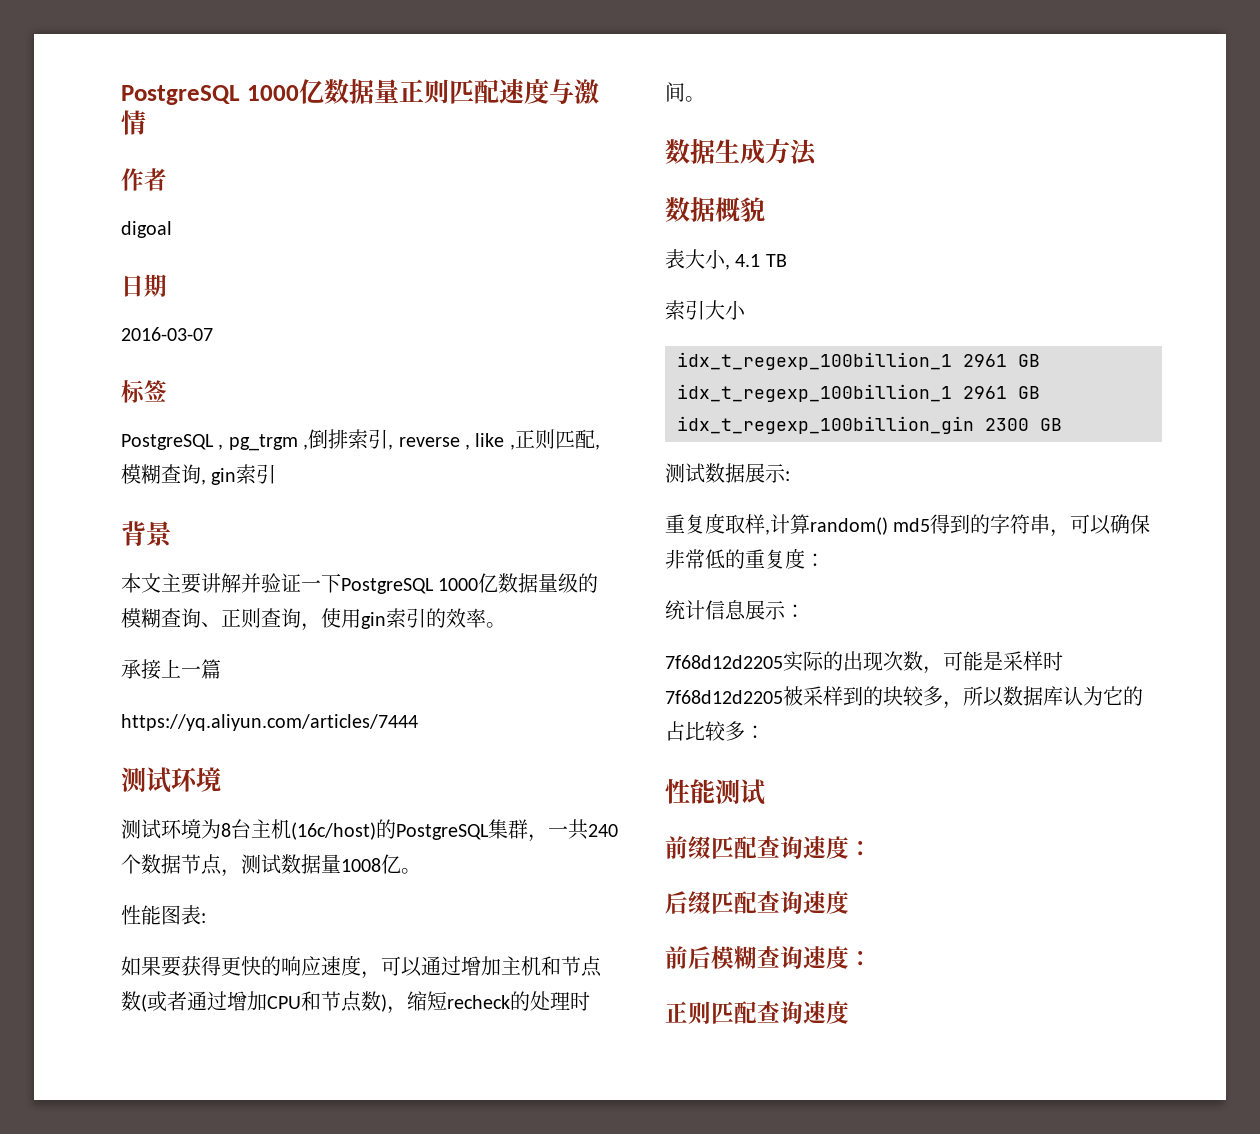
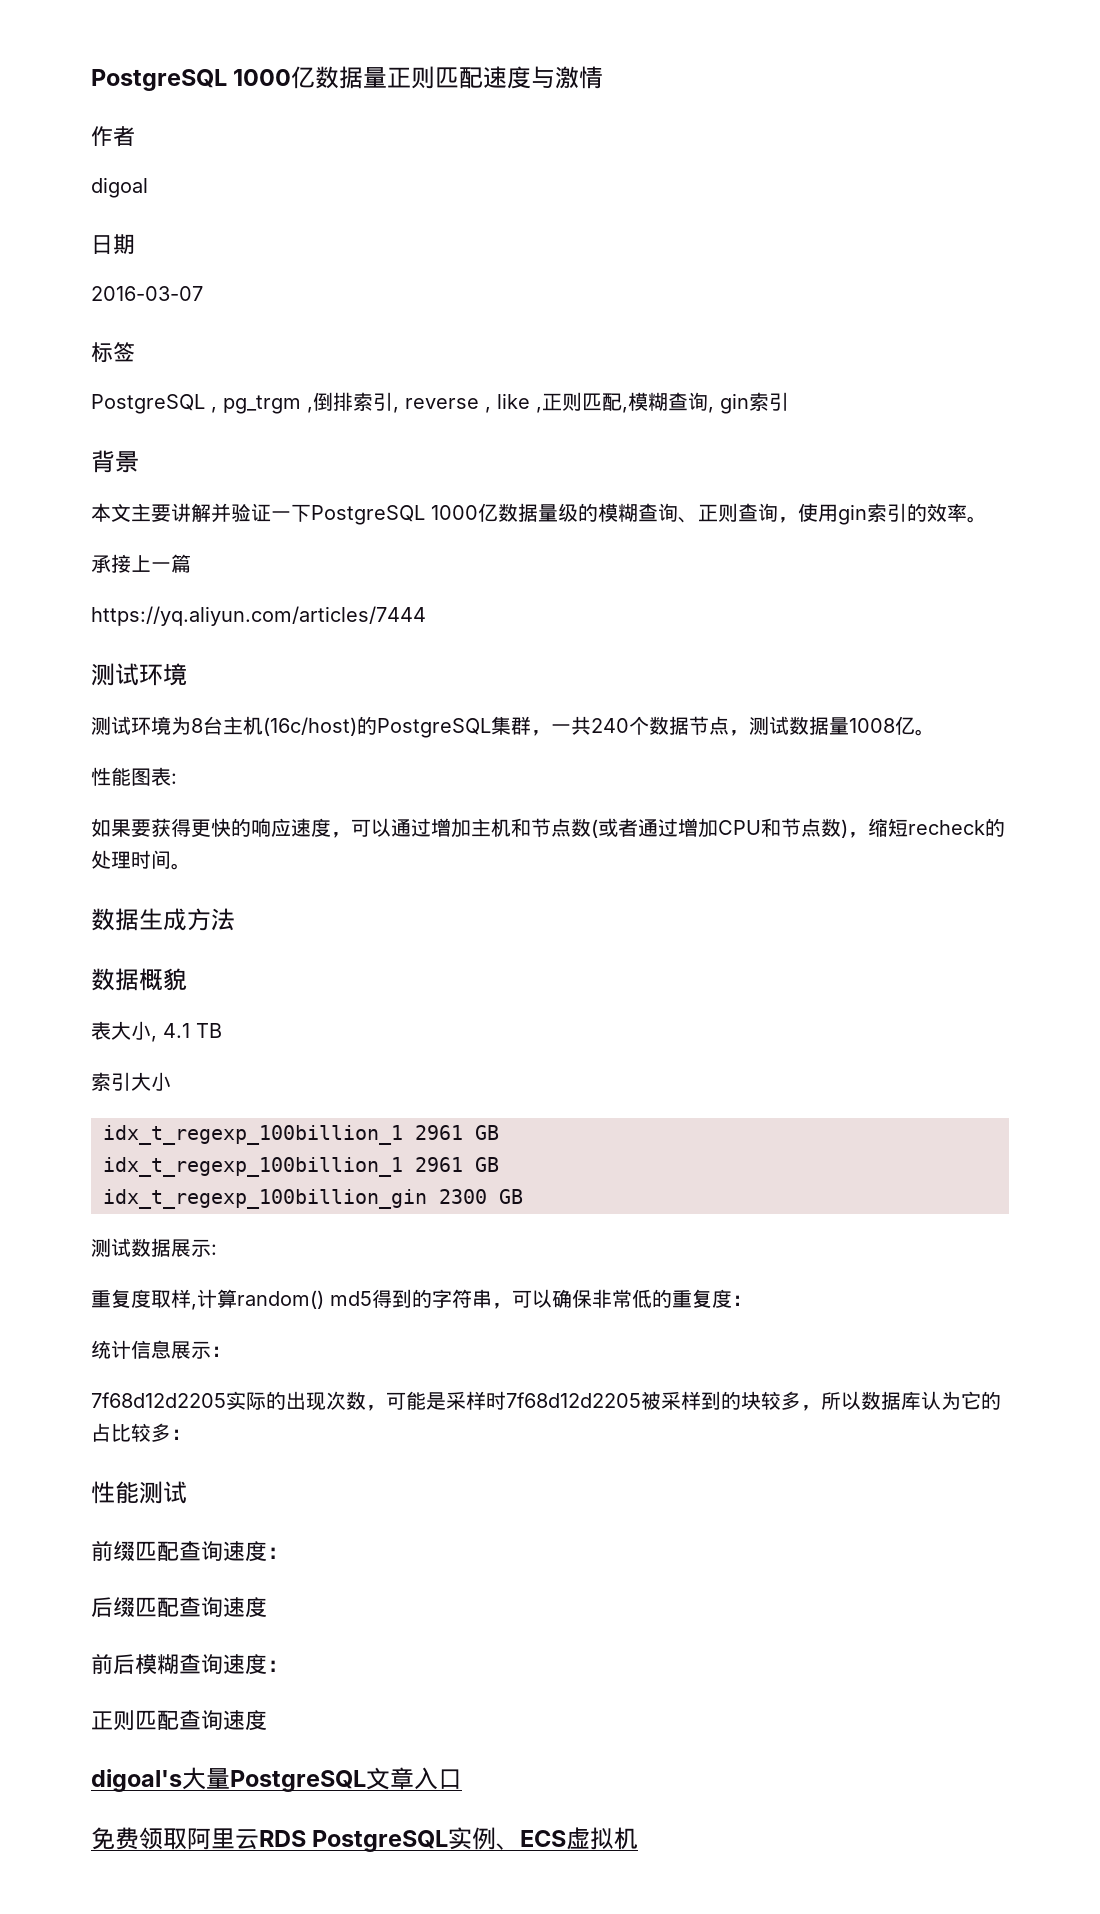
(849, 1012) none -> [91,1767,462,1792] [91,1827,639,1852] // digoal's大量PostgreSQL文章入口 // 免费领取阿里云RDS PostgreSQL实例、ECS虚拟机

